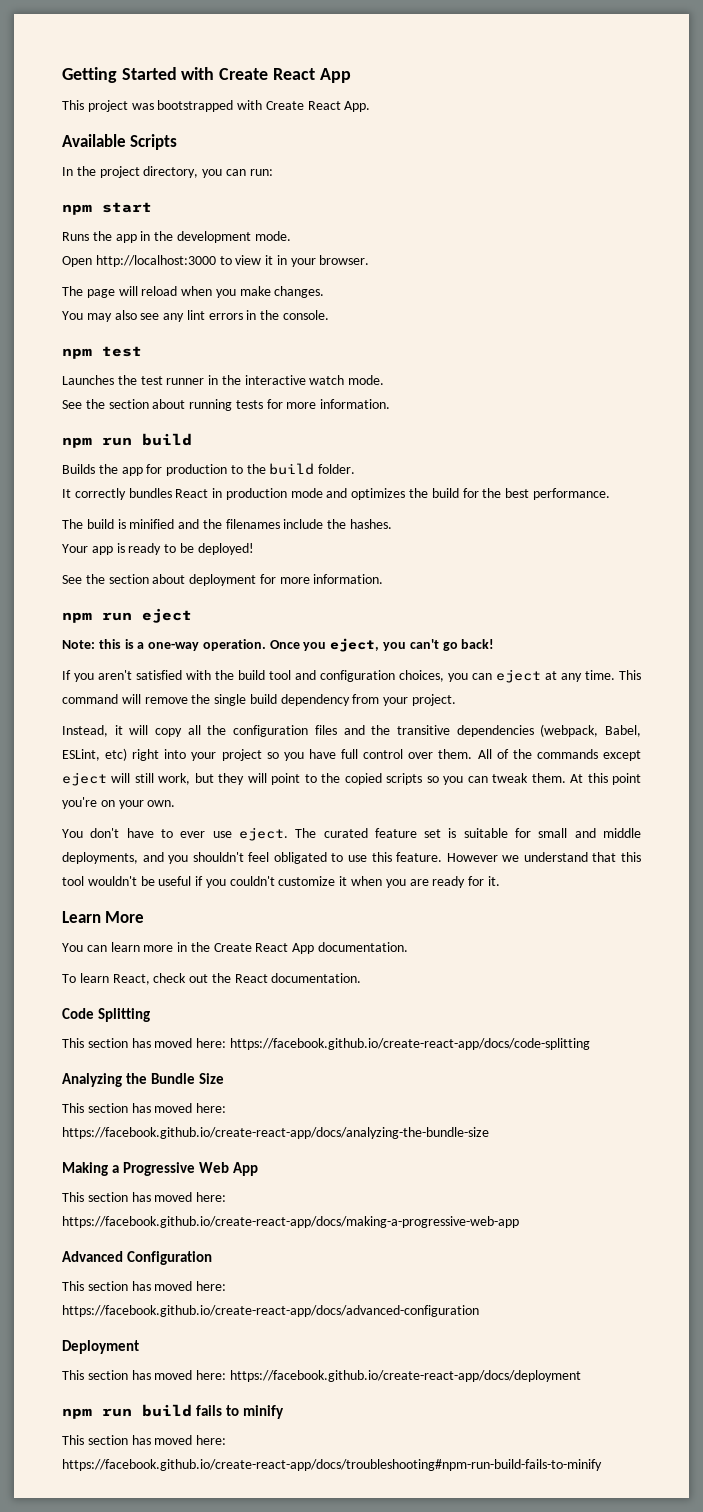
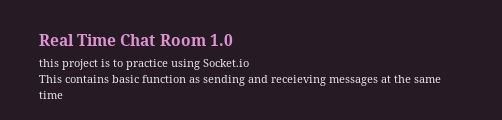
[62,67,351,83] [62,100,371,112] [62,134,178,150] [62,166,273,178] [62,202,152,215] [62,231,291,243] [62,255,370,267] [62,286,325,298] [62,310,330,322] [62,346,142,359] [62,375,385,385] [62,399,391,411] [62,433,192,448] [62,463,356,476] [62,488,610,500] [62,519,393,529] [62,543,254,555] [62,574,384,586] [62,608,192,623] [62,638,495,652] [62,669,641,683] [62,694,457,706] [62,724,641,737] [62,748,642,761] [62,772,641,786] [62,797,176,809] [62,827,641,841] [62,852,641,864] [62,876,500,888] [62,911,145,923] [62,942,409,954] [62,973,362,985] [62,1008,151,1022] [62,1038,590,1050] [62,1073,225,1087] [62,1103,227,1113] [62,1127,489,1139] [62,1162,259,1176] [62,1192,227,1202] [62,1216,519,1228] [62,1251,213,1265] [62,1281,227,1291] [62,1305,479,1317] [62,1340,139,1354] [62,1370,581,1382] [62,1404,285,1419] [62,1435,227,1445] [62,1459,602,1471] Getting Started with Create React App // This project was bootstrapped with Create React App. // Available Scripts // In the project directory, you can run: // npm start // Runs the app in the development mode. // Open http://localhost:3000 to view it in your browser. // The page will reload when you make changes. // You may also see any lint errors in the console. // npm test // Launches the test runner in the interactive watch mode. // See the section about running tests for more information. // npm run build // Builds the app for production to the build folder. // It correctly bundles React in production mode and optimizes the build for the best performance. // The build is minified and the filenames include the hashes. // Your app is ready to be deployed! // See the section about deployment for more information. // npm run eject // Note: this is a one-way operation. Once you eject, you can't go back! // If you aren't satisfied with the build tool and configuration choices, you can eject at any time. This command will remove the single build dependency from your project. // Instead, it will copy all the configuration files and the transitive dependencies (webpack, Babel, ESLint, etc) right into your project so you have full control over them. All of the commands except eject will still work, but they will point to the copied scripts so you can tweak them. At this point you're on your own. // You don't have to ever use eject. The curated feature set is suitable for small and middle deployments, and you shouldn't feel obligated to use this feature. However we understand that this tool wouldn't be useful if you couldn't customize it when you are ready for it. // Learn More // You can learn more in the Create React App documentation. // To learn React, check out the React documentation. // Code Splitting // This section has moved here: https://facebook.github.io/create-react-app/docs/code-splitting // Analyzing the Bundle Size // This section has moved here: https://facebook.github.io/create-react-app/docs/analyzing-the-bundle-size // Making a Progressive Web App // This section has moved here: https://facebook.github.io/create-react-app/docs/making-a-progressive-web-app // Advanced Configuration // This section has moved here: https://facebook.github.io/create-react-app/docs/advanced-configuration // Deployment // This section has moved here: https://facebook.github.io/create-react-app/docs/deployment // npm run build fails to minify // This section has moved here: https://facebook.github.io/create-react-app/docs/troubleshooting#npm-run-build-fails-to-minify -> [39,34,233,46] [39,59,249,70] [39,75,441,86] [39,91,63,99] Real Time Chat Room 1.0 // this project is to practice using Socket.io // This contains basic function as sending and receieving messages at the same time

